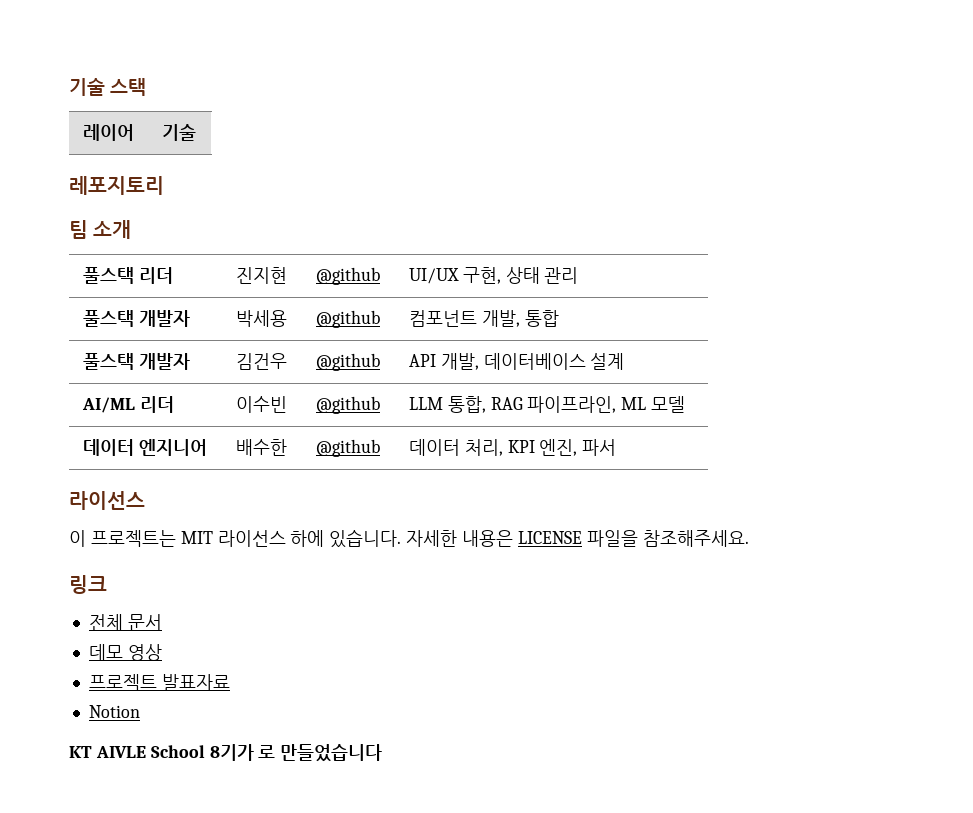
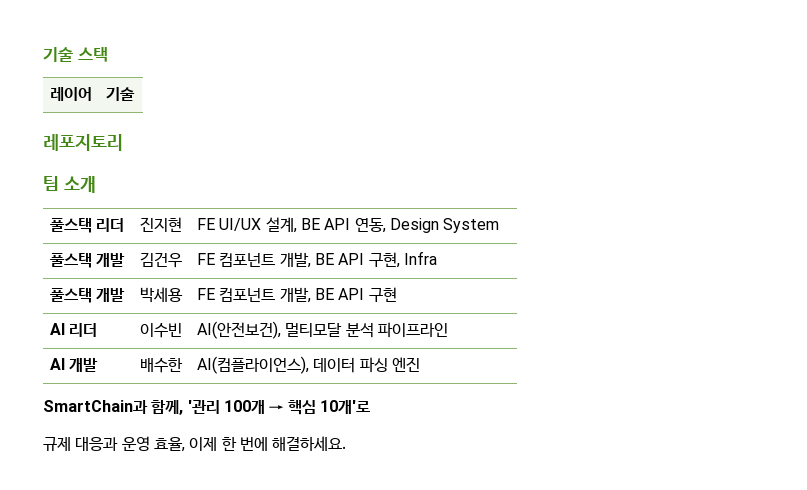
[315,267,380,285] [408,267,579,284] [82,310,190,327] @github | UI/UX 구현, 상태 관리 // 풀스택 개발자 -> [196,217,500,233] [49,253,126,268] [139,252,182,268] [196,251,437,268] [49,288,126,303] FE UI/UX 설계, BE API 연동, Design System // 풀스택 개발 | 김건우 | FE 컴포넌트 개발, BE API 구현, Infra // 풀스택 개발
[315,310,380,328] [408,310,559,327] [82,353,190,370] [235,353,287,370] [315,353,380,371] [408,353,625,370] [81,396,174,413] [235,396,287,413] [315,396,380,414] [408,396,686,413] [82,439,207,456] [235,439,287,456] [315,439,380,457] [408,439,617,456] [69,491,145,510] [69,529,749,548] [69,575,107,594] [88,614,162,631] [88,644,162,661] [88,674,230,691] [88,705,140,718] [69,744,383,762] @github | 컴포넌트 개발, 통합 // 풀스택 개발자 | 김건우 | @github | API 개발, 데이터베이스 설계 // AI/ML 리더 | 이수빈 | @github | LLM 통합, RAG 파이프라인, ML 모델 // 데이터 엔지니어 | 배수한 | @github | 데이터 처리, KPI 엔진, 파서 // 라이선스 // 이 프로젝트는 MIT 라이선스 하에 있습니다. 자세한 내용은 LICENSE 파일을 참조해주세요. // 링크 // 전체 문서 // 데모 영상 // 프로젝트 발표자료 // Notion // KT AIVLE School 8기가 로 만들었습니다 -> [196,287,397,303] [49,323,98,337] [139,323,182,338] [196,321,448,339] [49,358,99,372] [139,357,183,373] [196,356,420,374] [43,400,370,415] [43,436,347,452] FE 컴포넌트 개발, BE API 구현 // AI 리더 | 이수빈 | AI(안전보건), 멀티모달 분석 파이프라인 // AI 개발 | 배수한 | AI(컴플라이언스), 데이터 파싱 엔진 // SmartChain과 함께, '관리 100개 → 핵심 10개'로 // 규제 대응과 운영 효율, 이제 한 번에 해결하세요.

